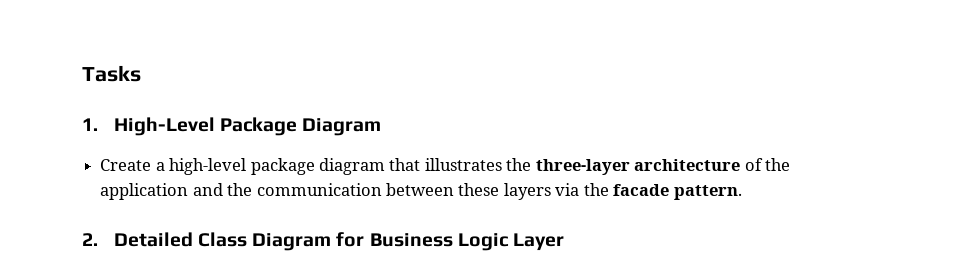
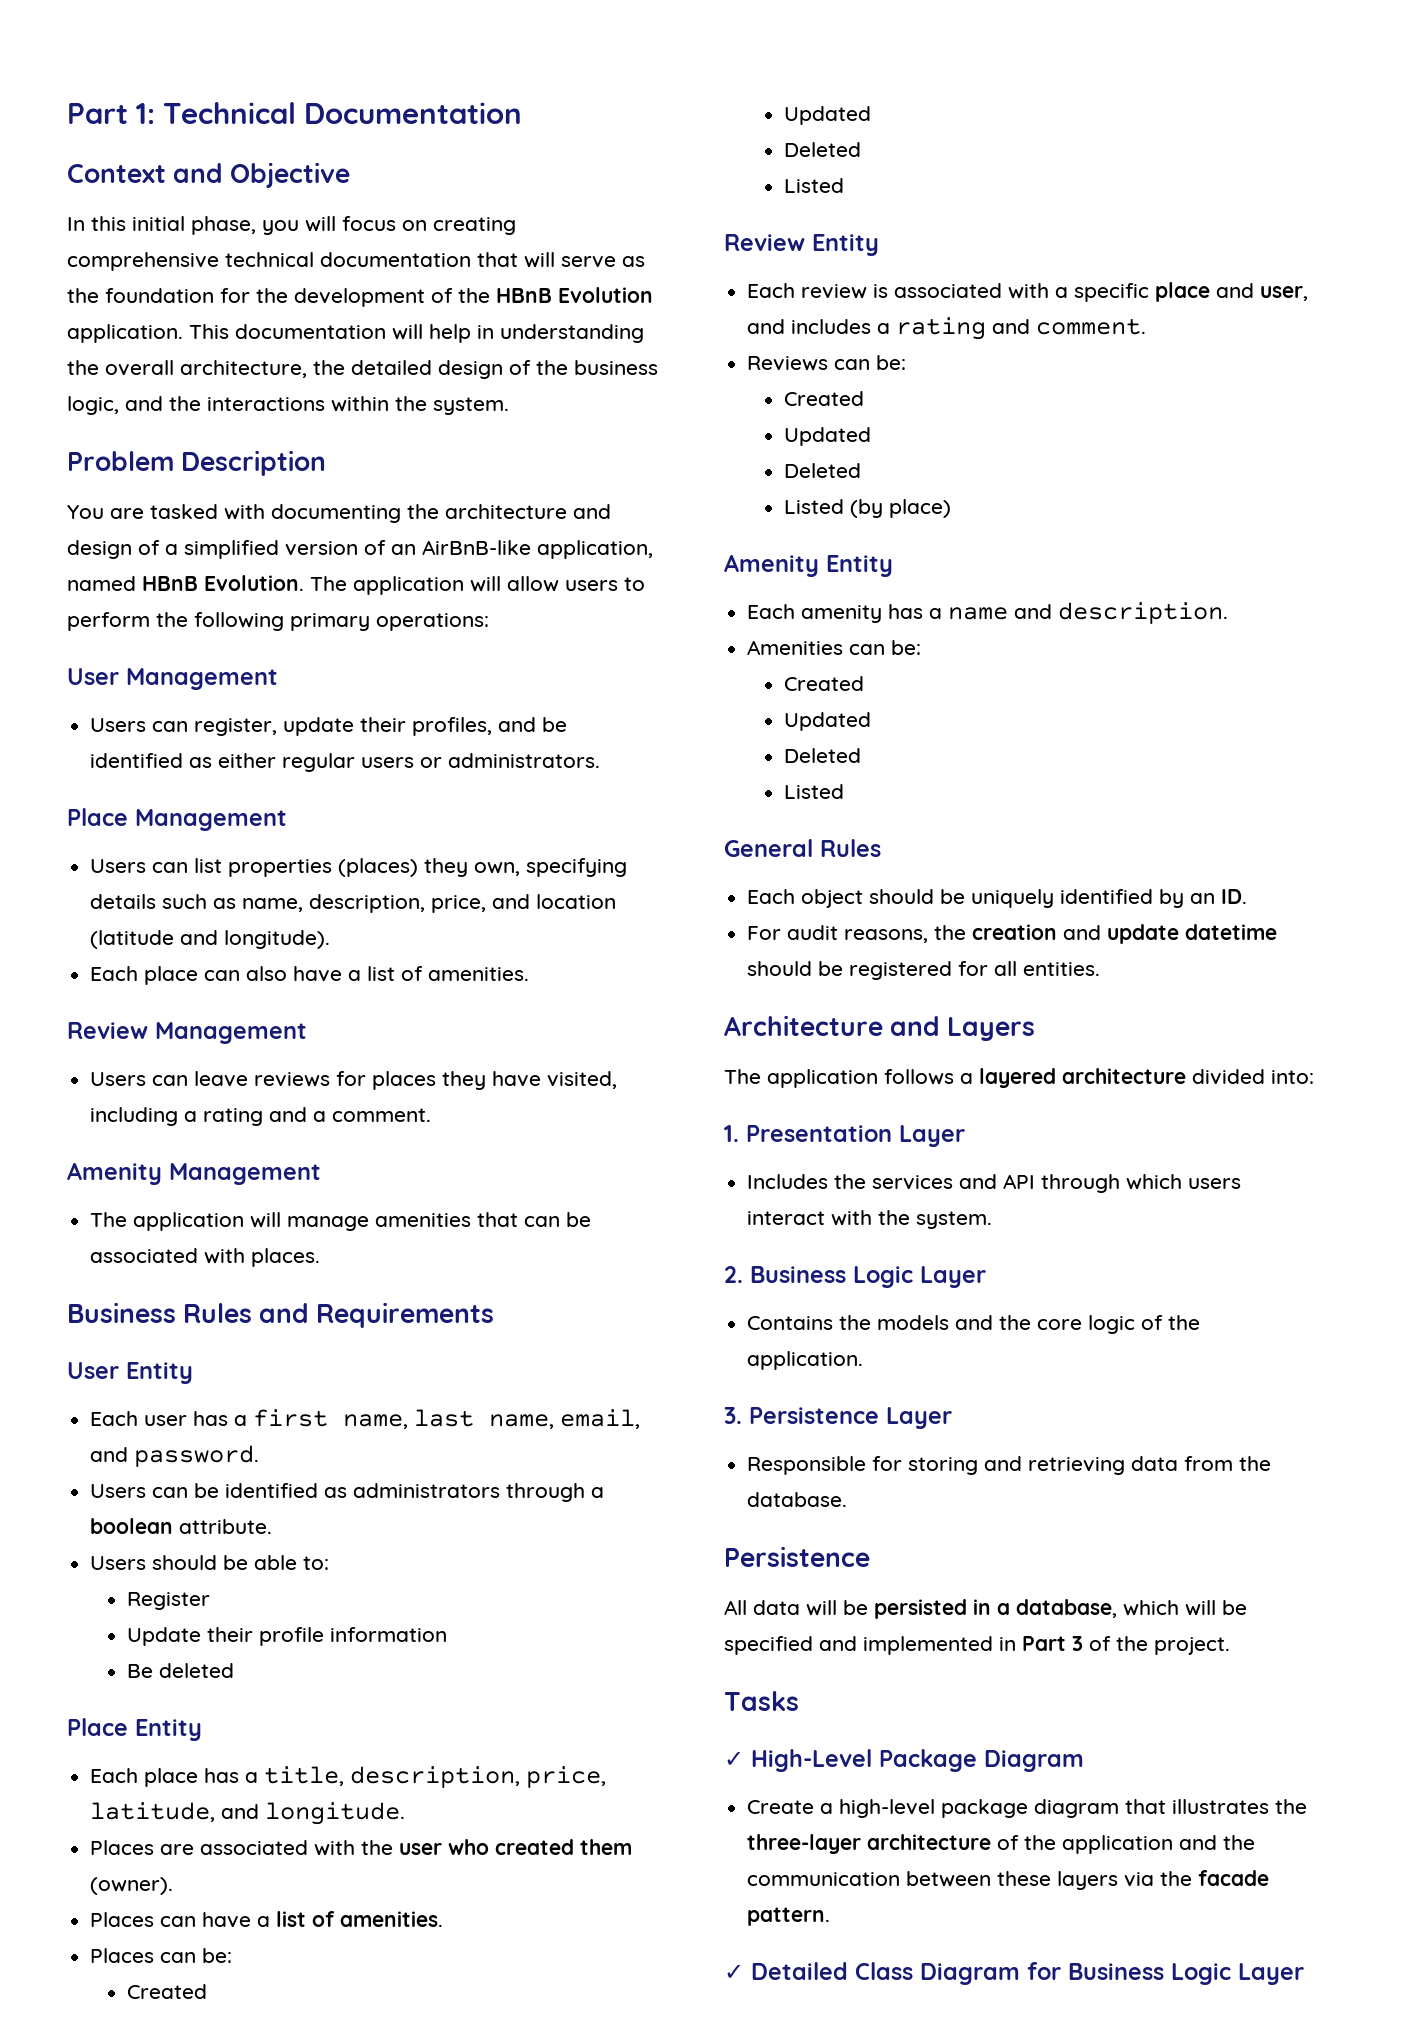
(82, 73) none -> [67,102,522,124] [67,162,351,188] [67,216,516,235] [67,252,645,271] [67,287,653,307] [67,324,644,343] [67,360,658,379] [67,396,509,415] [67,450,327,476] [67,504,611,523] [67,540,653,559] [67,575,645,595] [67,612,489,631] [67,668,278,690] [90,717,568,736] [90,753,601,772] [67,808,287,831] [90,858,628,877] [90,894,617,913] [90,930,331,949] [90,966,530,985] [67,1022,307,1044] [90,1071,618,1090] [90,1107,432,1126] [67,1162,321,1185] [90,1212,592,1231] [90,1248,321,1267] [67,1302,495,1328] [67,1362,193,1384] [90,1409,641,1429] [90,1445,260,1467] [90,1483,605,1502] [90,1518,273,1534] [90,1555,330,1570] [126,1592,210,1610] [126,1627,447,1646] [126,1663,234,1678] [67,1718,202,1741] [90,1766,607,1788] [90,1802,406,1825] [90,1839,633,1856] [90,1877,174,1895] [90,1911,444,1928] [90,1948,233,1963] [126,1984,207,1999] [783,106,871,125] [783,142,861,157] [783,178,844,193] [724,234,879,256] [747,282,1309,302] [747,317,1147,340] [747,355,907,371] [783,391,864,406] [783,427,871,446] [783,463,861,478] [783,499,951,518] [724,554,893,577] [747,602,1229,624] [747,640,922,655] [783,676,864,691] [783,712,871,731] [783,748,861,763] [783,784,844,799] [724,839,881,857] [747,889,1248,908] [747,924,1278,944] [747,961,1101,980] [724,1015,1036,1041] [724,1068,1314,1088] [724,1125,965,1147] [747,1174,1242,1193] [747,1210,993,1229] [724,1266,986,1288] [747,1315,1201,1334] [747,1351,864,1370] [724,1407,952,1429] [747,1456,1272,1475] [747,1492,848,1507] [724,1546,870,1567] [724,1599,1247,1619] [724,1636,1230,1655] Part 1: Technical Documentation // Context and Objective // In this initial phase, you will focus on creating comprehensive technical documentation that will serve as the foundation for the development of the HBnB Evolution application. This documentation will help in understanding the overall architecture, the detailed design of the business logic, and the interactions within the system. // Problem Description // You are tasked with documenting the architecture and design of a simplified version of an AirBnB-like application, named HBnB Evolution. The application will allow users to perform the following primary operations: // User Management // Users can register, update their profiles, and be identified as either regular users or administrators. // Place Management // Users can list properties (places) they own, specifying details such as name, description, price, and location (latitude and longitude). // Each place can also have a list of amenities. // Review Management // Users can leave reviews for places they have visited, including a rating and a comment. // Amenity Management // The application will manage amenities that can be associated with places. // Business Rules and Requirements // User Entity // Each user has a first name, last name, email, and password. // Users can be identified as administrators through a boolean attribute. // Users should be able to: // Register // Update their profile information // Be deleted // Place Entity // Each place has a title, description, price, latitude, and longitude. // Places are associated with the user who created them (owner). // Places can have a list of amenities. // Places can be: // Created // Updated // Deleted // Listed // Review Entity // Each review is associated with a specific place and user, and includes a rating and comment. // Reviews can be: // Created // Updated // Deleted // Listed (by place) // Amenity Entity // Each amenity has a name and description. // Amenities can be: // Created // Updated // Deleted // Listed // General Rules // Each object should be uniquely identified by an ID. // For audit reasons, the creation and update datetime should be registered for all entities. // Architecture and Layers // The application follows a layered architecture divided into: // 1. Presentation Layer // Includes the services and API through which users interact with the system. // 2. Business Logic Layer // Contains the models and the core logic of the application. // 3. Persistence Layer // Responsible for storing and retrieving data from the database. // Persistence // All data will be persisted in a database, which will be specified and implemented in Part 3 of the project. //
[82,118,98,131] 1. -> [724,1751,744,1767] ✓
[82,233,98,246] 2. -> [724,1964,744,1980] ✓

